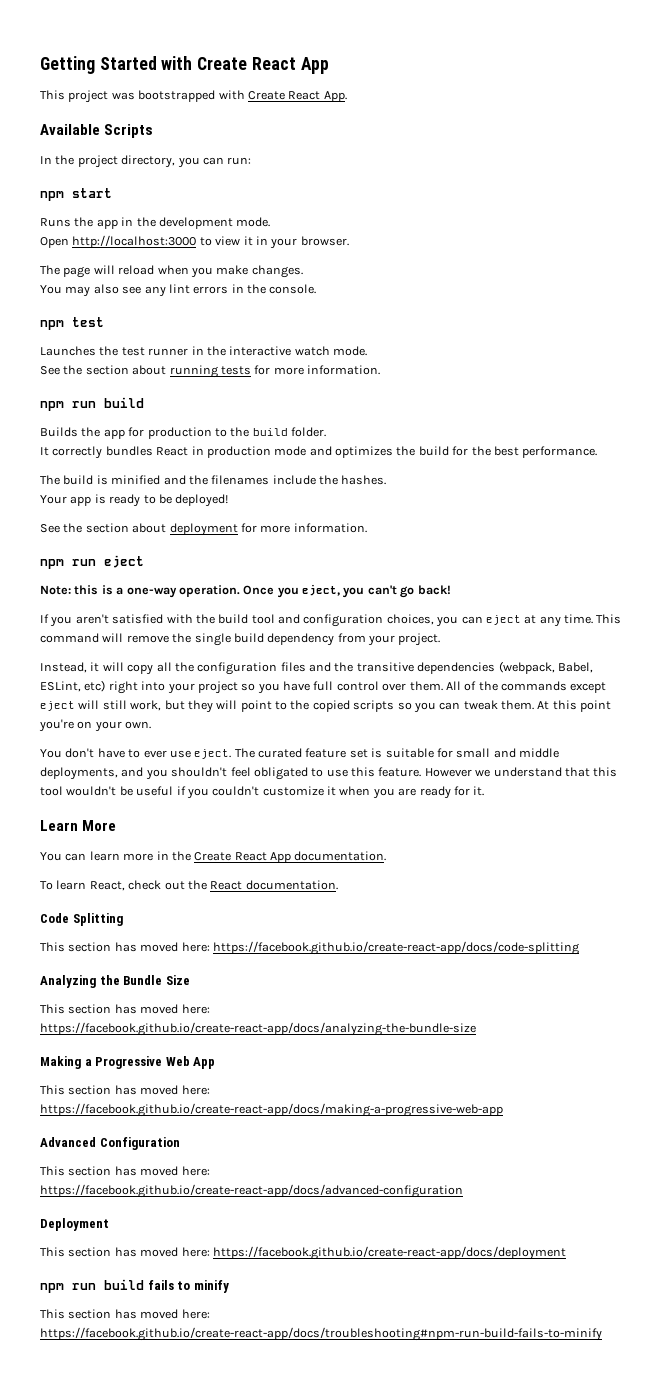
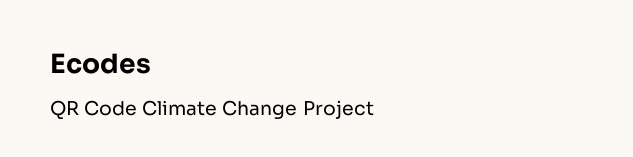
[40,56,329,74] [40,90,347,103] [40,124,154,138] [40,155,252,168] [40,188,112,201] [40,217,271,229] [40,235,349,249] [40,265,303,278] [40,284,317,297] [40,317,104,330] [40,346,367,356] [40,365,380,378] [40,397,144,411] [40,427,326,439] [40,446,598,459] [40,475,387,485] [40,494,229,507] [40,523,367,536] [40,555,144,569] [40,584,451,598] [40,614,622,627] [40,633,441,646] [40,661,593,675] [40,680,607,694] [40,700,612,713] [39,719,152,732] [40,748,559,759] [40,767,618,780] [40,786,485,799] [40,820,117,831] [40,851,387,863] [40,880,338,891] [40,913,123,926] [40,941,579,955] [40,975,190,988] [40,1004,210,1014] [40,1022,476,1036] [40,1056,216,1069] [40,1085,210,1095] [40,1103,503,1117] [40,1137,180,1150] [40,1166,210,1176] [40,1184,463,1198] [40,1218,109,1231] [40,1246,566,1260] [40,1279,229,1293] [40,1309,210,1319] [40,1327,602,1341] Getting Started with Create React App // This project was bootstrapped with Create React App. // Available Scripts // In the project directory, you can run: // npm start // Runs the app in the development mode. // Open http://localhost:3000 to view it in your browser. // The page will reload when you make changes. // You may also see any lint errors in the console. // npm test // Launches the test runner in the interactive watch mode. // See the section about running tests for more information. // npm run build // Builds the app for production to the build folder. // It correctly bundles React in production mode and optimizes the build for the best performance. // The build is minified and the filenames include the hashes. // Your app is ready to be deployed! // See the section about deployment for more information. // npm run eject // Note: this is a one-way operation. Once you eject, you can't go back! // If you aren't satisfied with the build tool and configuration choices, you can eject at any time. This command will remove the single build dependency from your project. // Instead, it will copy all the configuration files and the transitive dependencies (webpack, Babel, ESLint, etc) right into your project so you have full control over them. All of the commands except eject will still work, but they will point to the copied scripts so you can tweak them. At this point you're on your own. // You don't have to ever use eject. The curated feature set is suitable for small and middle deployments, and you shouldn't feel obligated to use this feature. However we understand that this tool wouldn't be useful if you couldn't customize it when you are ready for it. // Learn More // You can learn more in the Create React App documentation. // To learn React, check out the React documentation. // Code Splitting // This section has moved here: https://facebook.github.io/create-react-app/docs/code-splitting // Analyzing the Bundle Size // This section has moved here: https://facebook.github.io/create-react-app/docs/analyzing-the-bundle-size // Making a Progressive Web App // This section has moved here: https://facebook.github.io/create-react-app/docs/making-a-progressive-web-app // Advanced Configuration // This section has moved here: https://facebook.github.io/create-react-app/docs/advanced-configuration // Deployment // This section has moved here: https://facebook.github.io/create-react-app/docs/deployment // npm run build fails to minify // This section has moved here: https://facebook.github.io/create-react-app/docs/troubleshooting#npm-run-build-fails-to-minify -> [50,53,151,74] [50,100,374,120] Ecodes // QR Code Climate Change Project

